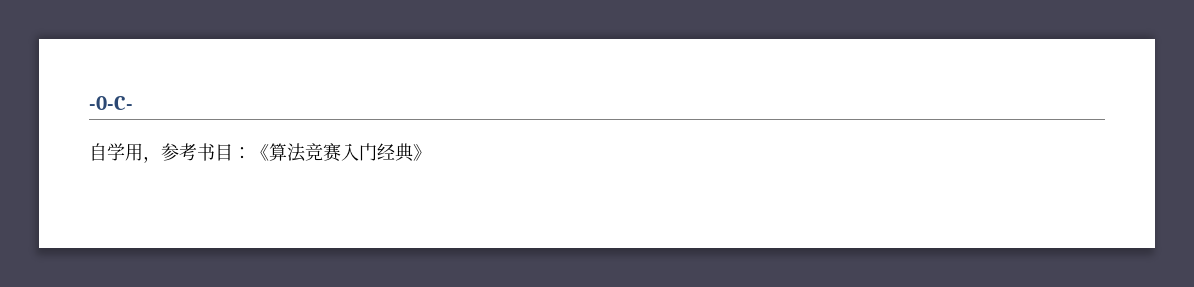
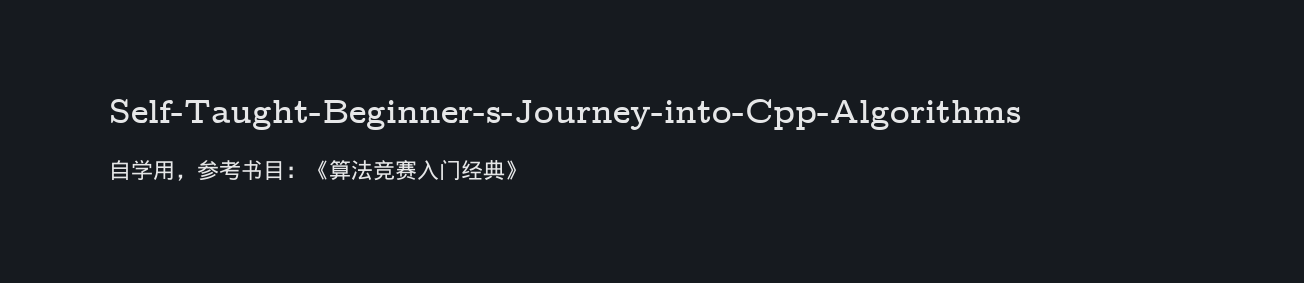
[89,96,133,110] -0-C- -> [109,99,1021,130] Self-Taught-Beginner-s-Journey-into-Cpp-Algorithms

